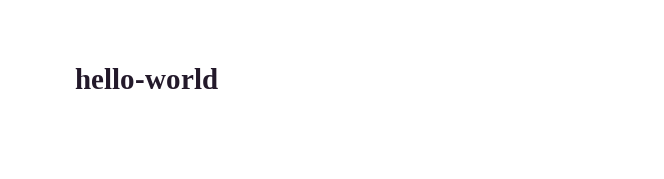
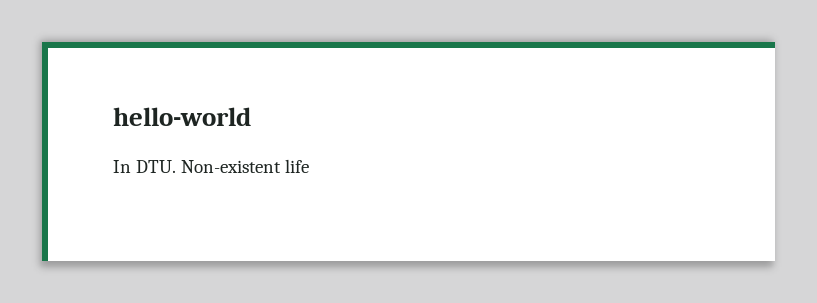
(218, 78) none -> [113,159,310,173] // In DTU. Non-existent life

